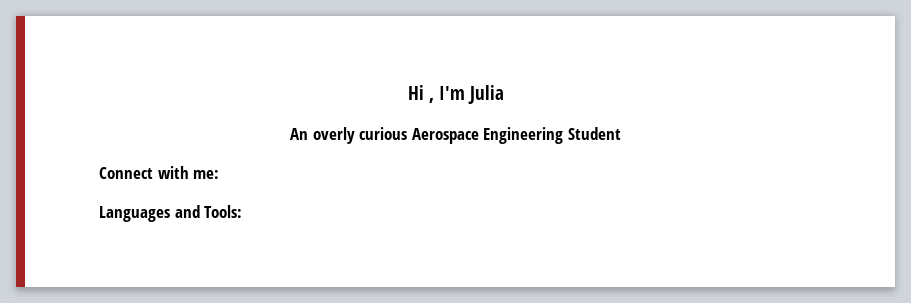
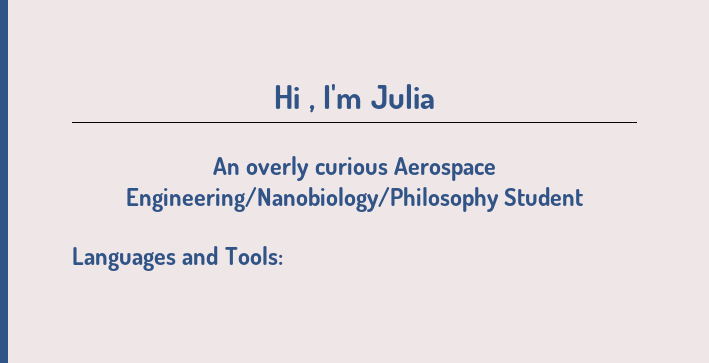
[483,127,564,144] Engineering -> [125,187,499,212] Engineering/Nanobiology/Philosophy
[99,166,220,179] // Connect with me: -> (584, 196) none

